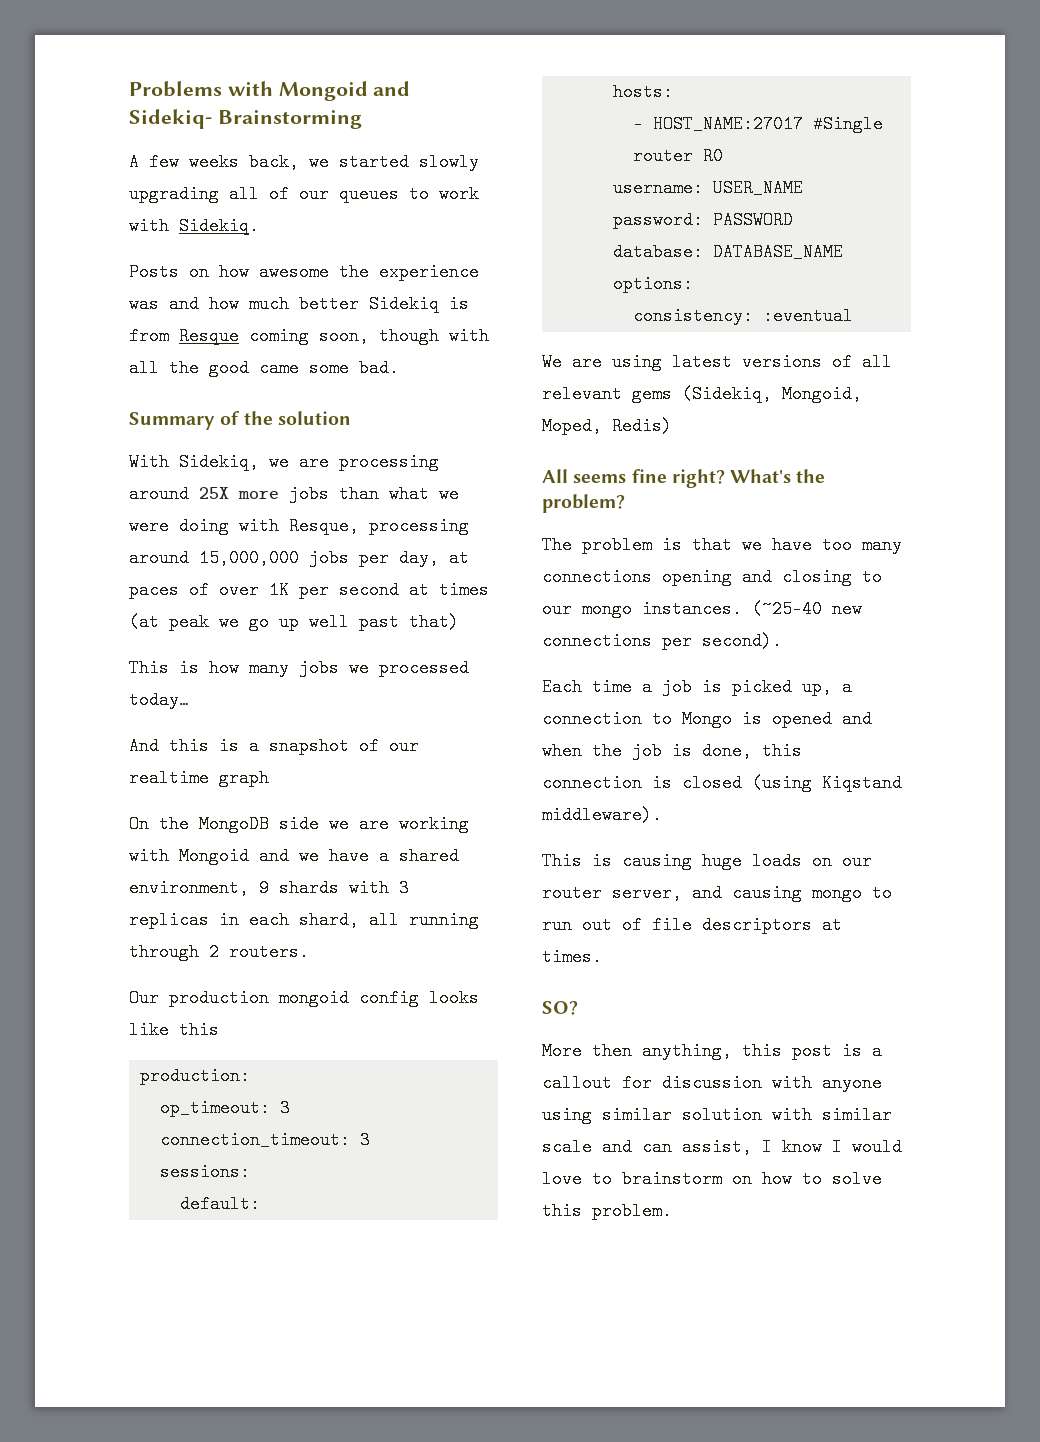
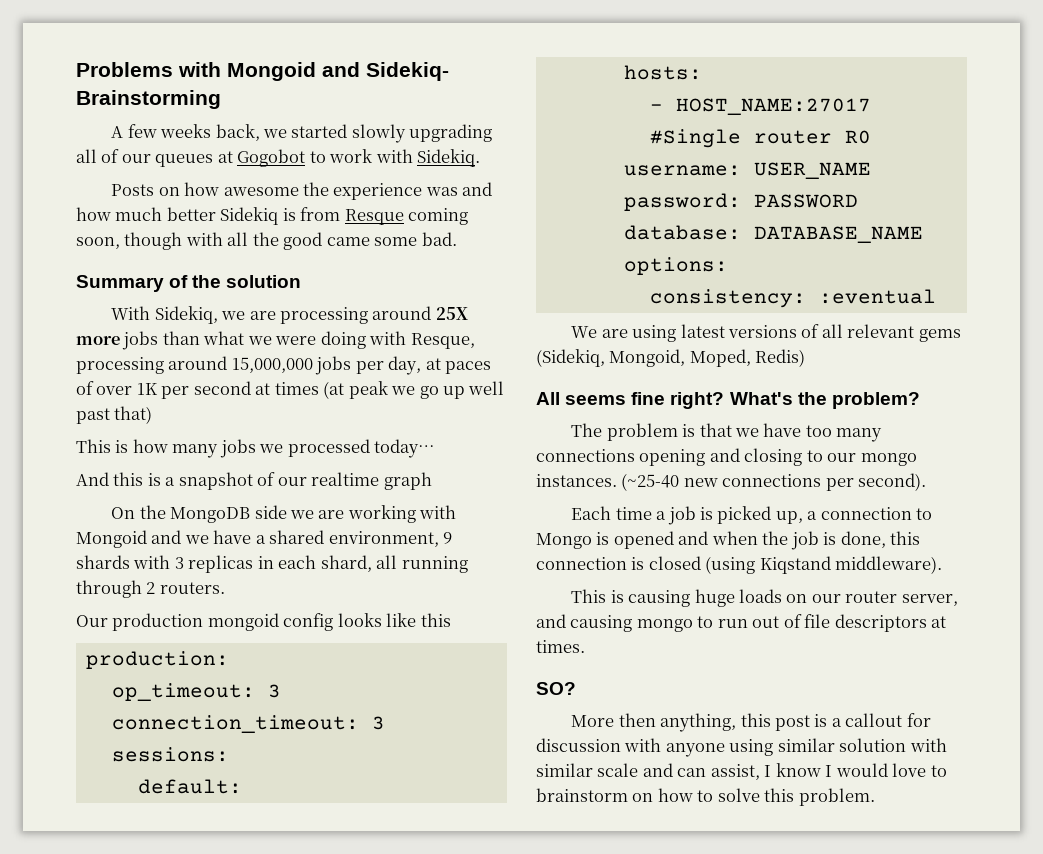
(399, 194) none -> [217,149,306,167] at Gogobot

